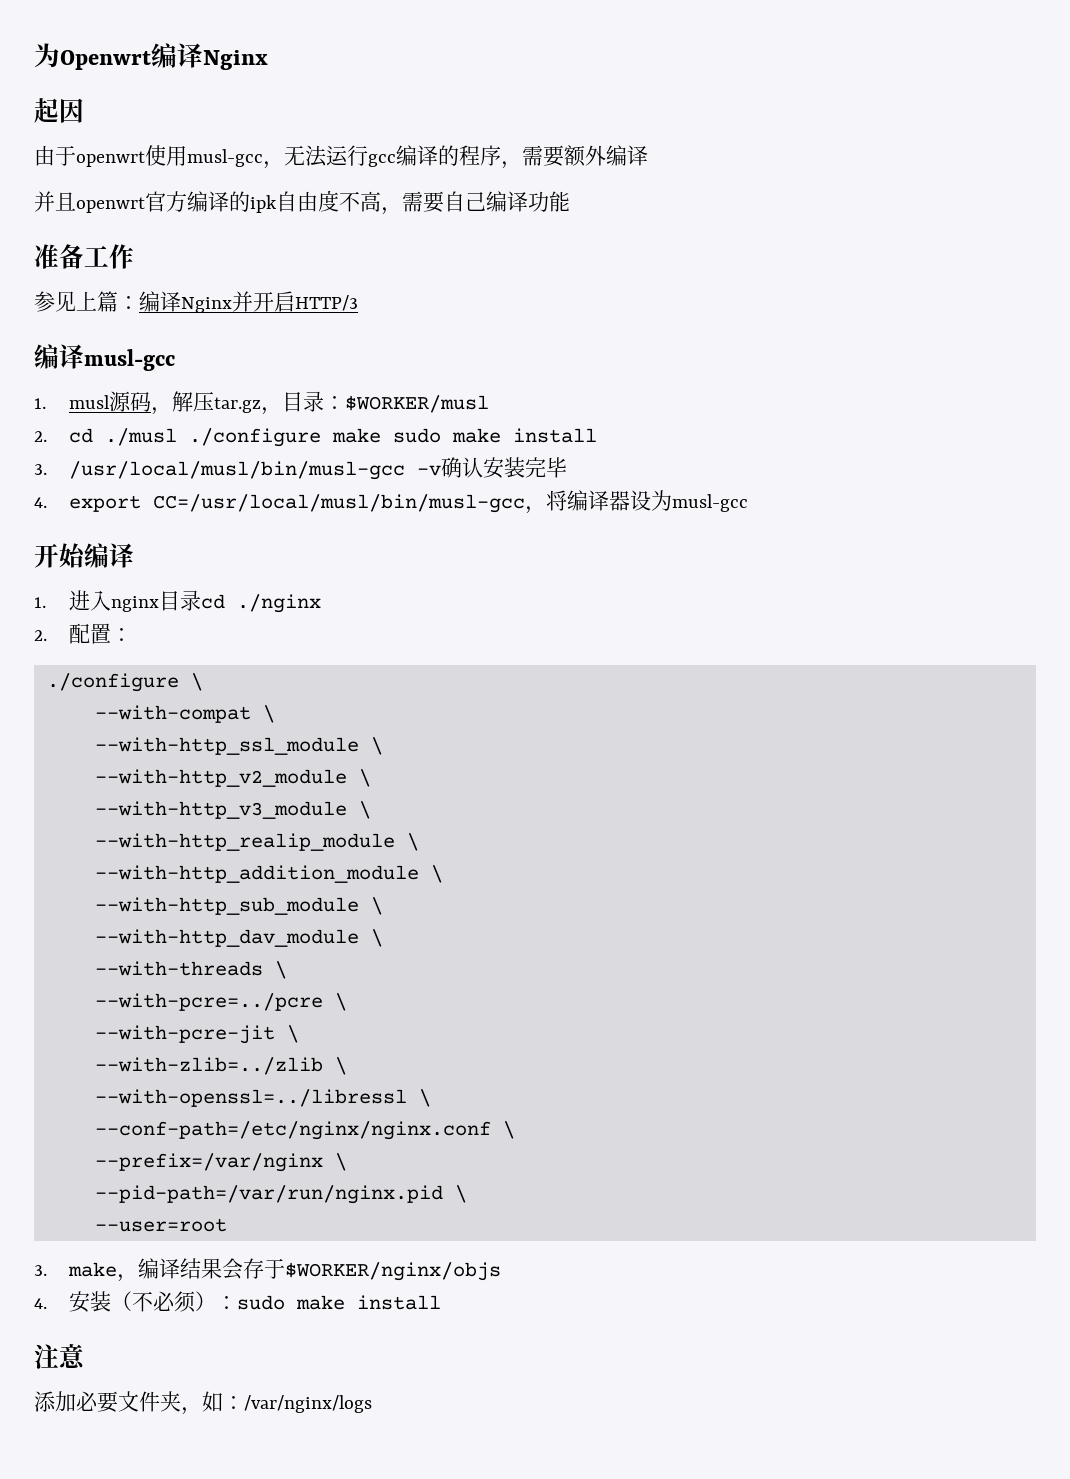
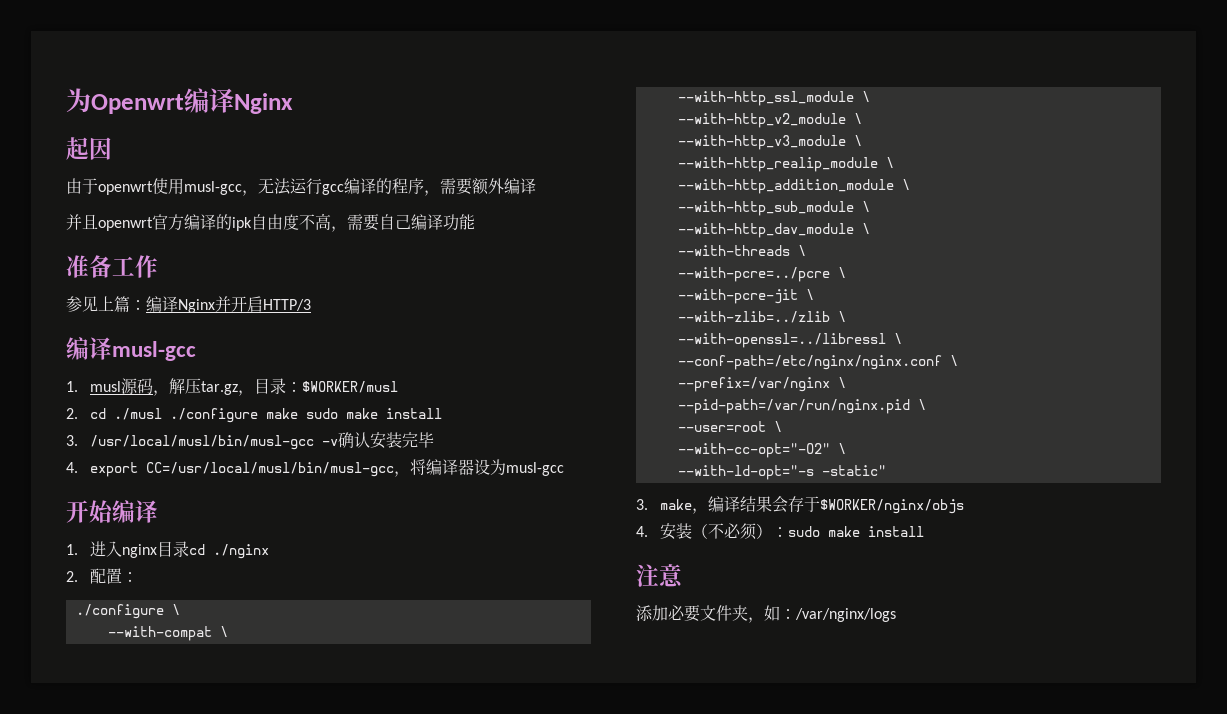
(227, 1225) none -> [773,421,782,432] [677,443,846,458] [677,465,886,480] \ // --with-cc-opt="-O2" \ // --with-ld-opt="-s -static"

